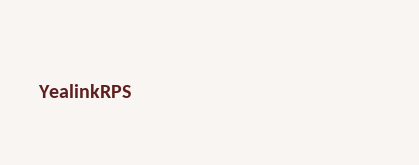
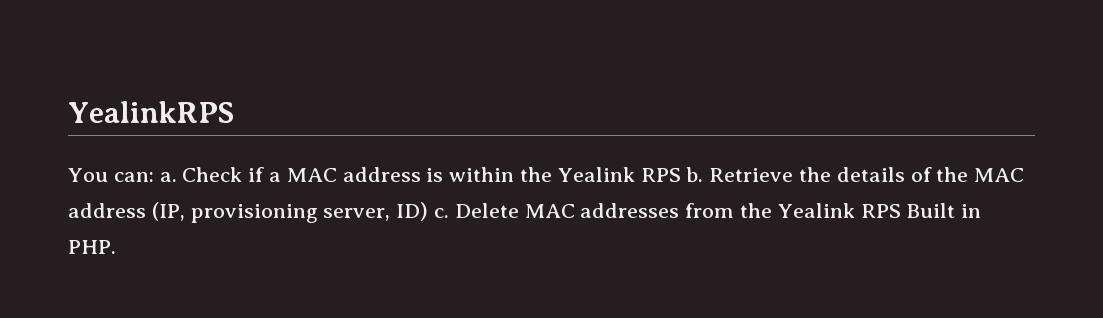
(131, 91) none -> [68,167,1025,182] [68,202,982,223] [68,240,116,254] // You can: a. Check if a MAC address is within the Yealink RPS b. Retrieve the details of the MAC address (IP, provisioning server, ID) c. Delete MAC addresses from the Yealink RPS Built in PHP.

